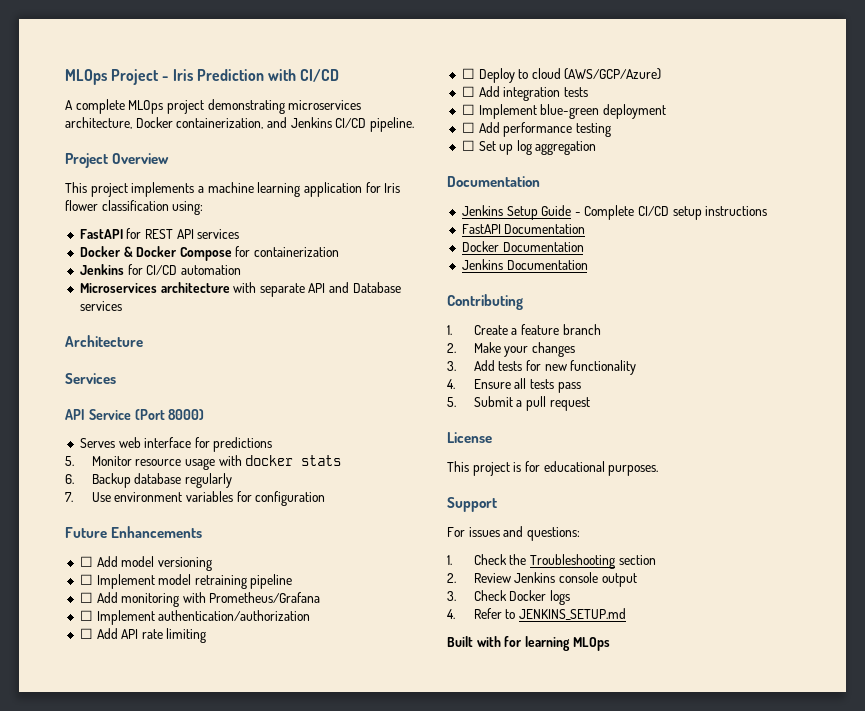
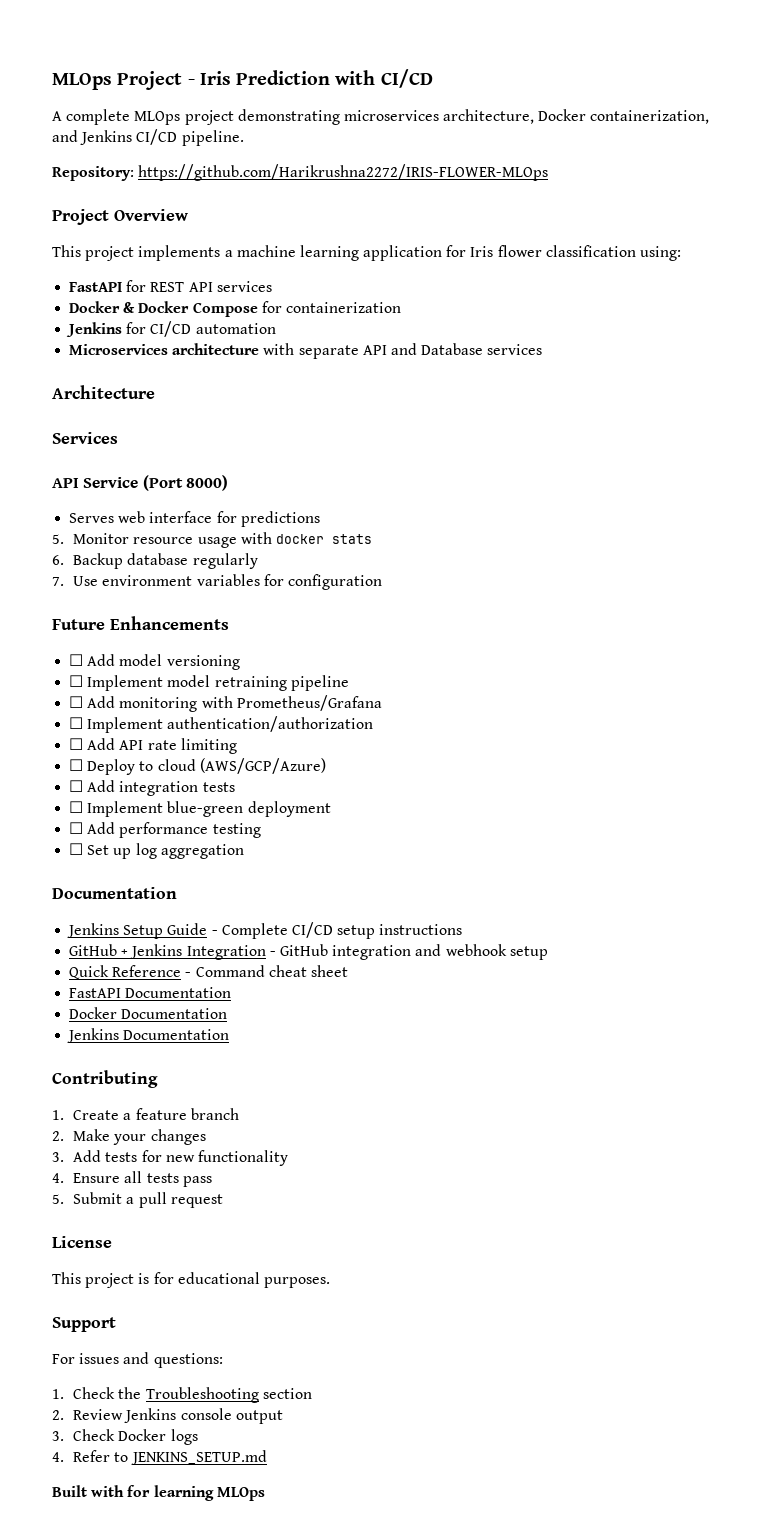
(414, 124) none -> [52,164,549,181] // Repository: https://github.com/Harikrushna2272/IRIS-FLOWER-MLOps
(768, 211) none -> [69,944,548,960] [69,965,348,979] // GitHub + Jenkins Integration - GitHub integration and webhook setup // Quick Reference - Command cheat sheet

